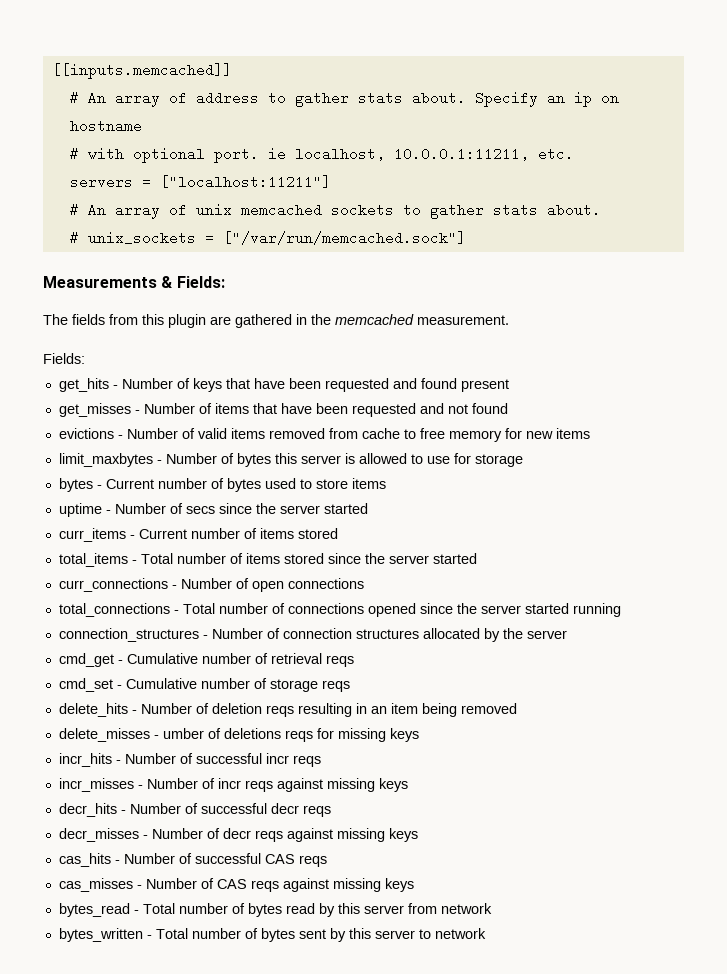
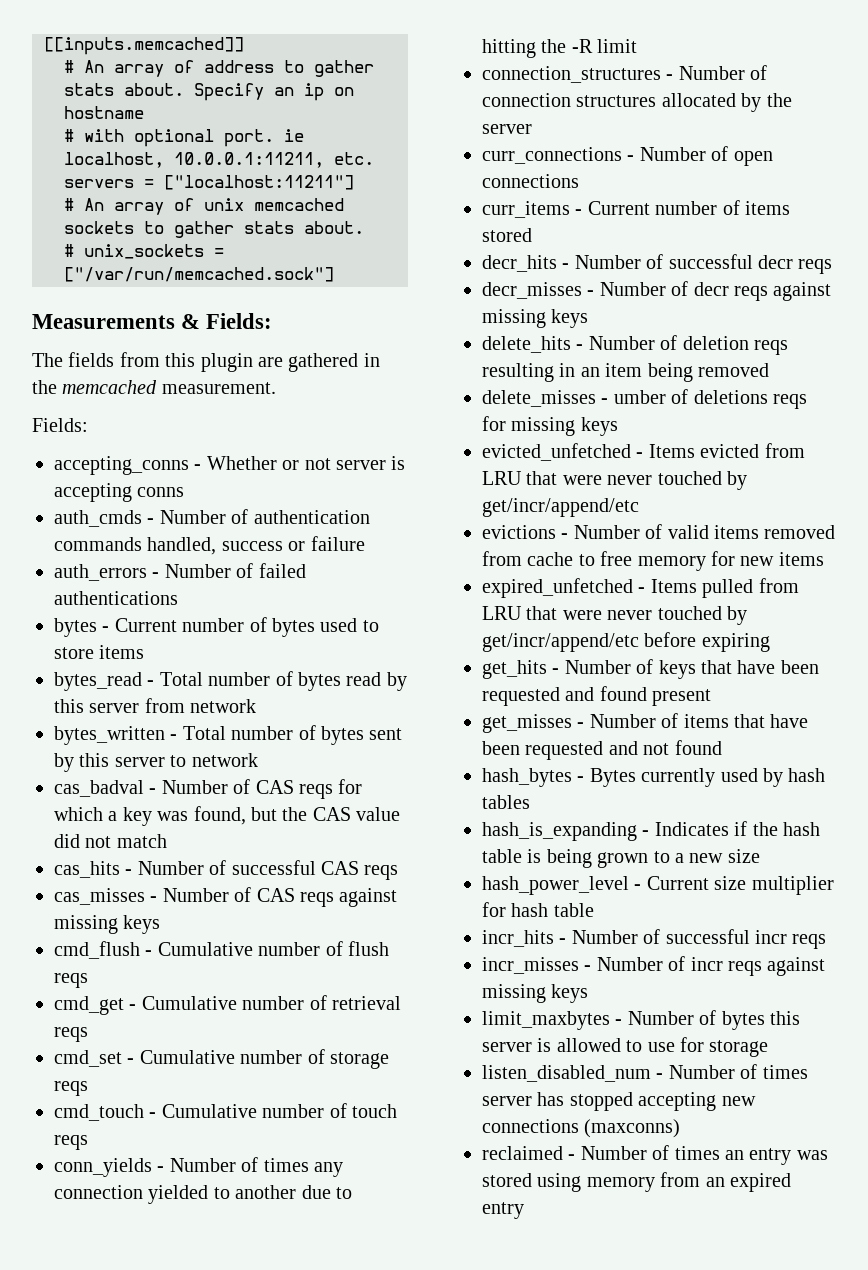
(85, 358) none -> [54,456,406,475] [54,483,185,502] [54,509,370,527] [54,536,365,555] [54,563,306,581] [54,591,178,605] [54,617,379,637] [54,645,145,659] [54,671,407,691] [54,698,257,713] [54,725,403,745] [54,753,258,772] [54,779,363,799] [54,806,401,826] [54,834,167,848] [54,860,399,880] [54,887,398,907] [54,915,161,934] [54,941,389,959] [54,973,88,988] [54,995,401,1015] [54,1027,88,1042] [54,1049,389,1069] [54,1081,88,1096] [54,1103,397,1121] [54,1135,88,1150] [54,1157,343,1177] [54,1185,352,1204] [482,39,638,58] [482,65,768,83] [482,93,792,112] [482,124,532,134] [482,146,773,166] [482,174,579,188] [482,200,790,218] [482,228,532,242] [482,254,833,274] [482,281,832,301] [482,309,589,328] [482,335,788,355] [482,363,769,382] [482,389,807,409] [482,416,618,436] [482,443,805,461] [482,471,747,490] [482,498,639,517] [482,524,836,539] [482,551,824,571] [482,578,799,598] [482,606,747,625] [482,632,770,652] // accepting_conns - Whether or not server is accepting conns // auth_cmds - Number of authentication commands handled, success or failure // auth_errors - Number of failed authentications // bytes - Current number of bytes used to store items // bytes_read - Total number of bytes read by this server from network // bytes_written - Total number of bytes sent by this server to network // cas_badval - Number of CAS reqs for which a key was found, but the CAS value did not match // cas_hits - Number of successful CAS reqs // cas_misses - Number of CAS reqs against missing keys // cmd_flush - Cumulative number of flush reqs // cmd_get - Cumulative number of retrieval reqs // cmd_set - Cumulative number of storage reqs // cmd_touch - Cumulative number of touch reqs // conn_yields - Number of times any connection yielded to another due to hitting the -R limit // connection_structures - Number of connection structures allocated by the server // curr_connections - Number of open connections // curr_items - Current number of items stored // decr_hits - Number of successful decr reqs // decr_misses - Number of decr reqs against missing keys // delete_hits - Number of deletion reqs resulting in an item being removed // delete_misses - umber of deletions reqs for missing keys // evicted_unfetched - Items evicted from LRU that were never touched by get/incr/append/etc // evictions - Number of valid items removed from cache to free memory for new items // expired_unfetched - Items pulled from LRU that were never touched by get/incr/append/etc before expiring
[58,428,590,442] [58,453,523,467] [58,478,386,492] [58,503,368,517] [58,528,338,542] [58,553,477,567] [58,578,364,592] [58,603,621,617] [58,628,567,642] [58,653,354,667] [58,678,350,692] [58,703,517,717] [58,728,419,742] evictions - Number of valid items removed from cache to free memory for new items // limit_maxbytes - Number of bytes this server is allowed to use for storage // bytes - Current number of bytes used to store items // uptime - Number of secs since the server started // curr_items - Current number of items stored // total_items - Total number of items stored since the server started // curr_connections - Number of open connections // total_connections - Total number of connections opened since the server started running // connection_structures - Number of connection structures allocated by the server // cmd_get - Cumulative number of retrieval reqs // cmd_set - Cumulative number of storage reqs // delete_hits - Number of deletion reqs resulting in an item being removed // delete_misses - umber of deletions reqs for missing keys -> [482,768,826,787] [482,795,530,809] [482,821,820,841] [482,849,760,868] [482,876,834,895] [482,902,594,917] hash_bytes - Bytes currently used by hash tables // hash_is_expanding - Indicates if the hash table is being grown to a new size // hash_power_level - Current size multiplier for hash table
[58,803,331,817] [58,828,418,842] [58,853,327,867] [58,878,414,892] [58,903,492,917] [58,928,486,942] decr_hits - Number of successful decr reqs // decr_misses - Number of decr reqs against missing keys // cas_hits - Number of successful CAS reqs // cas_misses - Number of CAS reqs against missing keys // bytes_read - Total number of bytes read by this server from network // bytes_written - Total number of bytes sent by this server to network -> [482,1010,800,1030] [482,1037,769,1057] [482,1064,808,1082] [482,1092,756,1111] [482,1119,681,1138] [482,1145,828,1165] [482,1172,791,1192] [482,1202,524,1219] limit_maxbytes - Number of bytes this server is allowed to use for storage // listen_disabled_num - Number of times server has stopped accepting new connections (maxconns) // reclaimed - Number of times an entry was stored using memory from an expired entry

